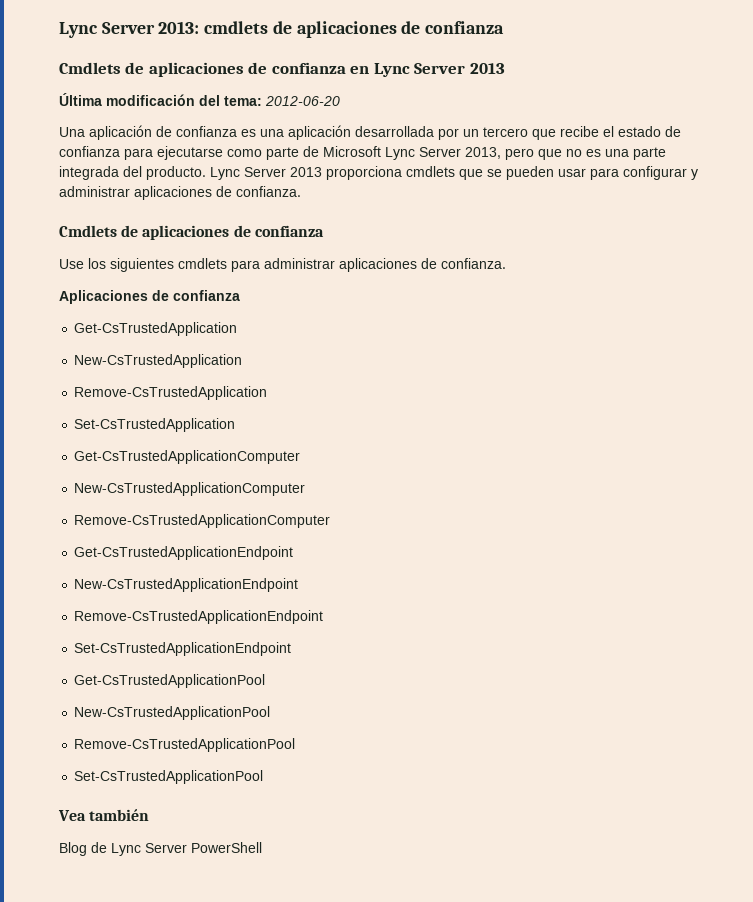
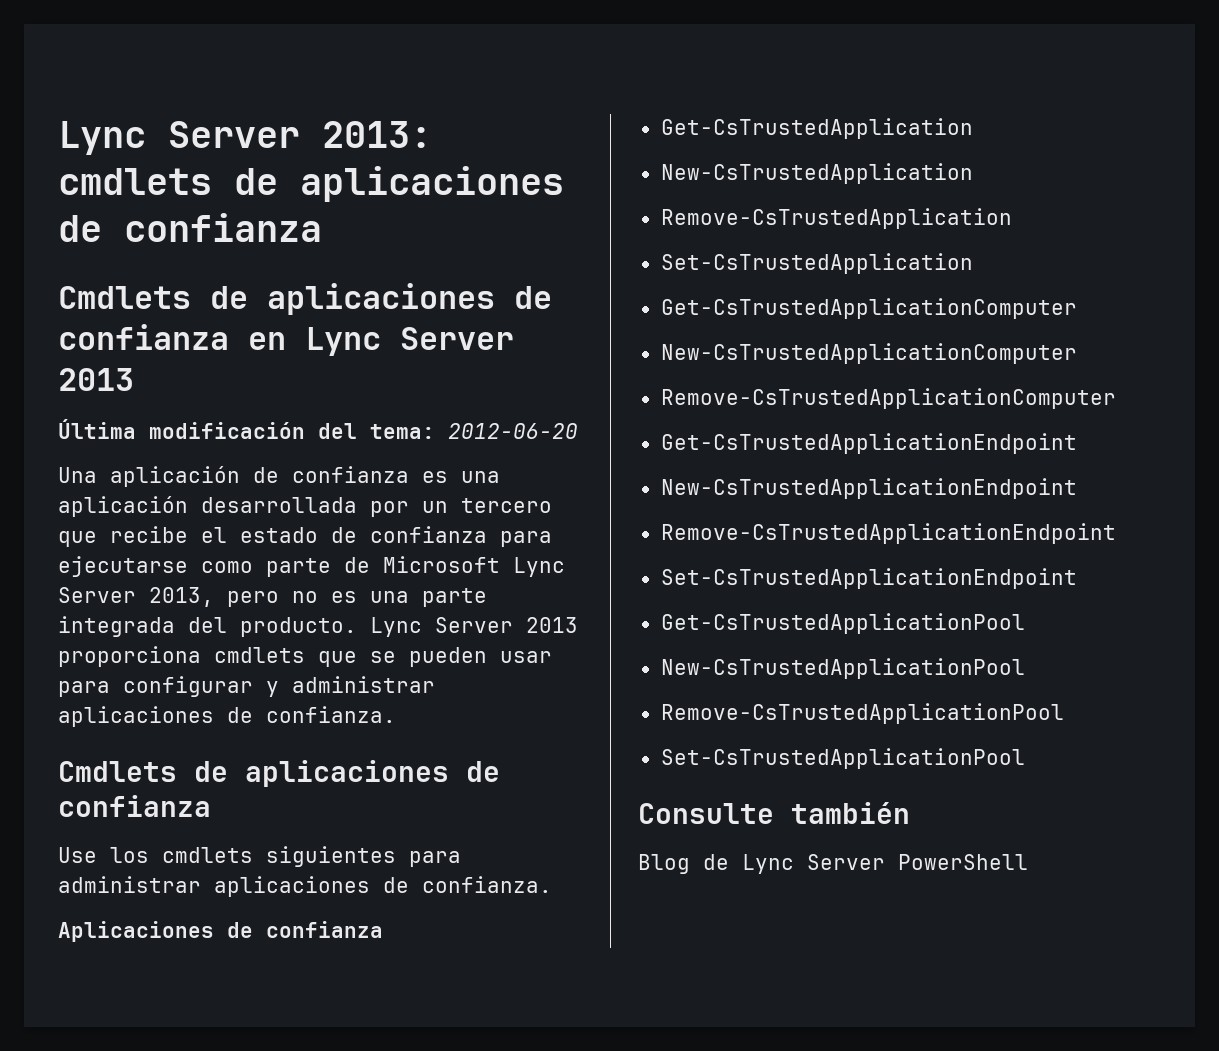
[538,149,562,160] que -> (279, 599) none
[110,258,227,272] siguientes cmdlets -> [162,846,396,867] cmdlets siguientes
[58,810,86,821] Vea -> [638,803,774,824] Consulte

